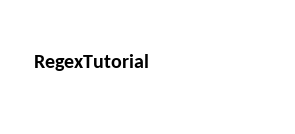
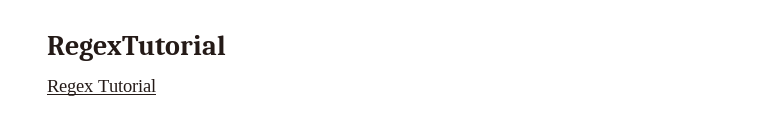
(149, 62) none -> [47,79,156,96] // Regex Tutorial

